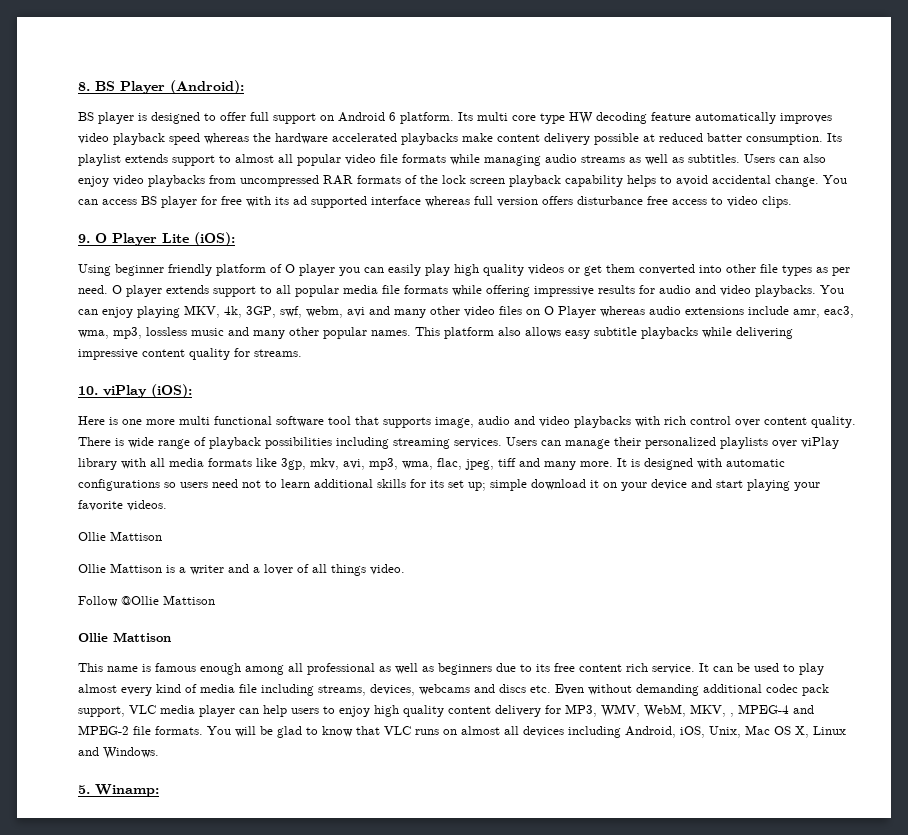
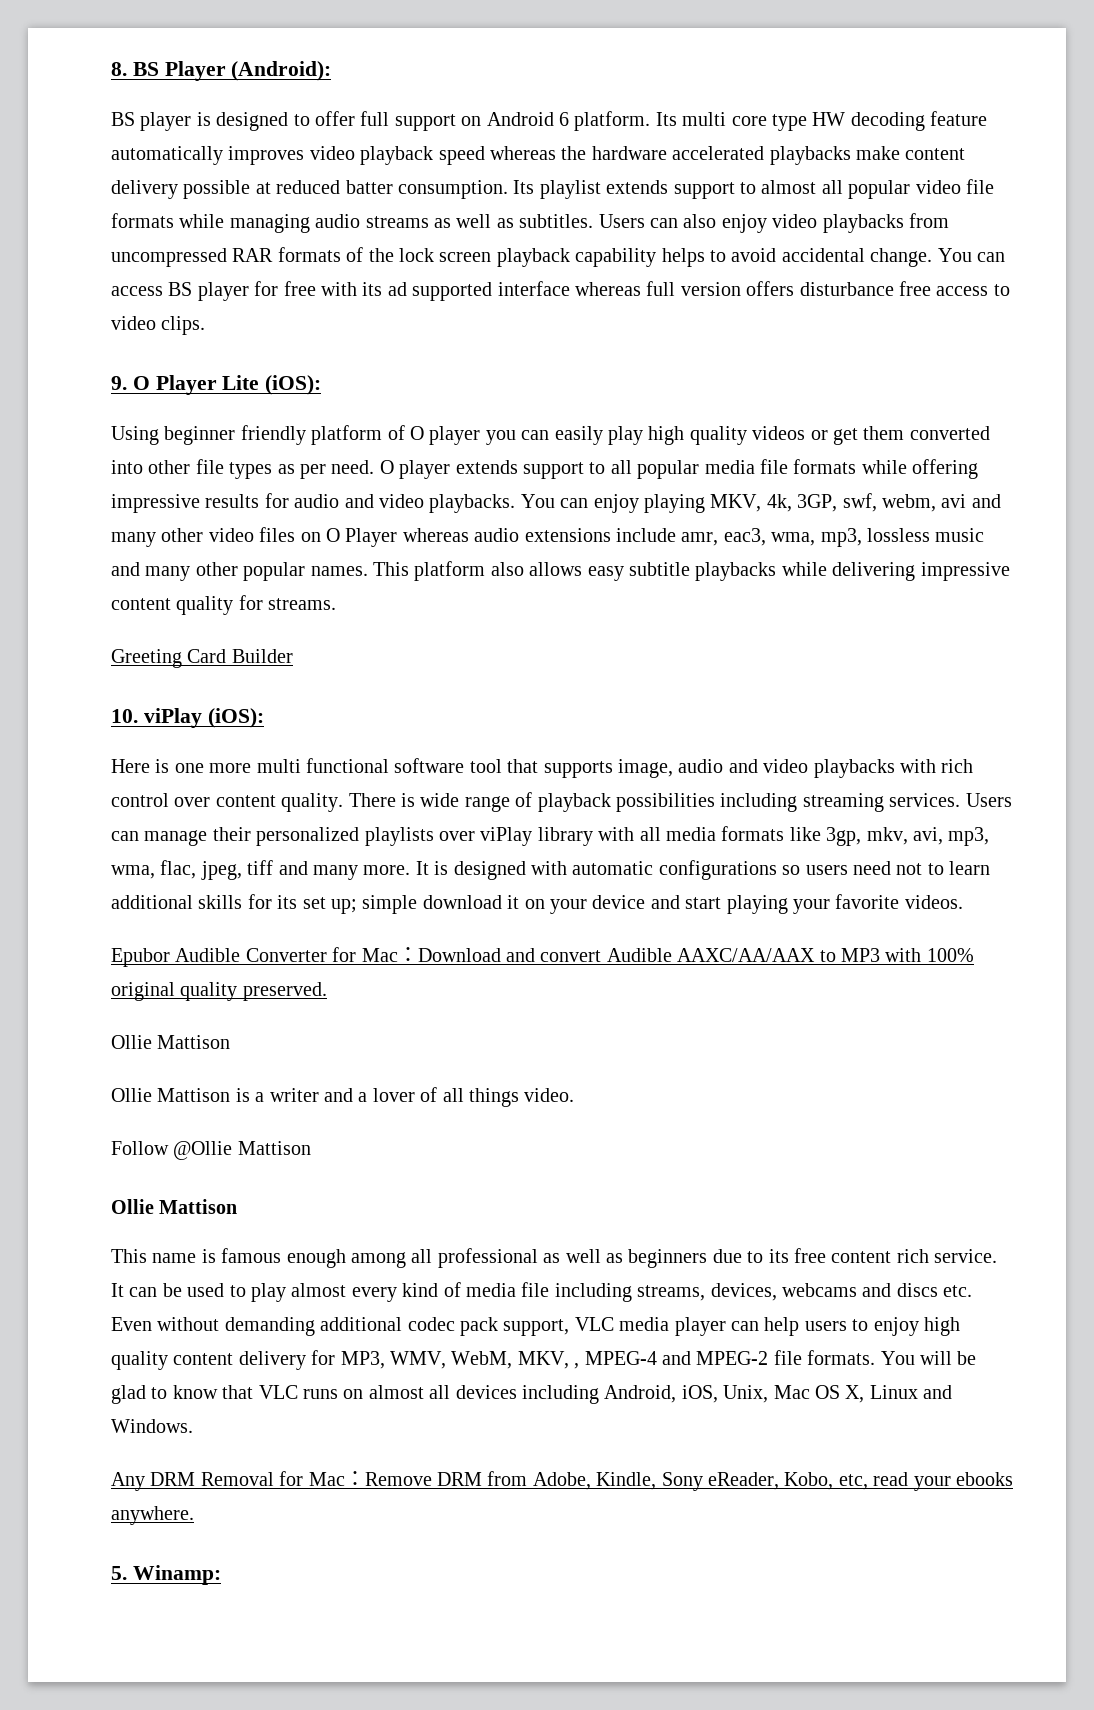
(302, 353) none -> [111,649,293,668] // Greeting Card Builder
(167, 505) none -> [111,947,974,967] [111,982,327,1001] // Epubor Audible Converter for Mac：Download and convert Audible AAXC/AA/AAX to MP3 with 100% original quality preserved.
(159, 753) none -> [111,1471,1013,1491] [111,1506,194,1525] // Any DRM Removal for Mac：Remove DRM from Adobe, Kindle, Sony eReader, Kobo, etc, read your ebooks anywhere.

